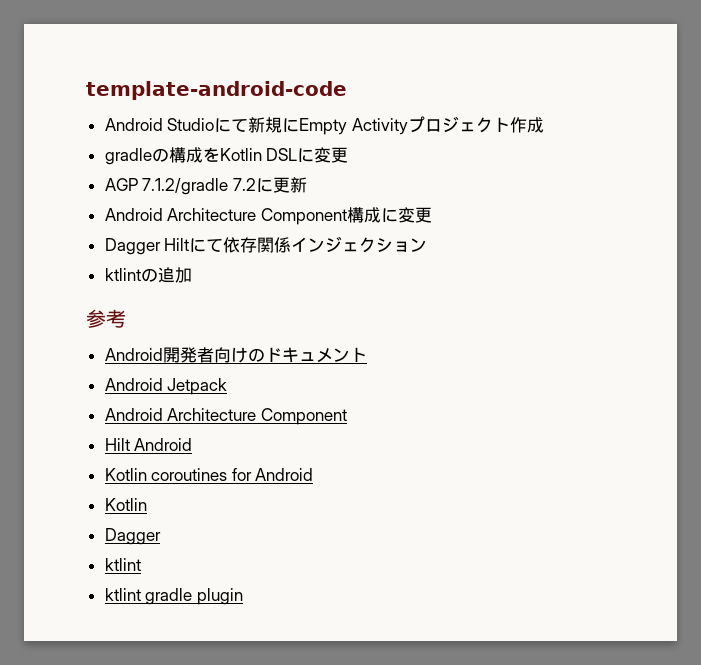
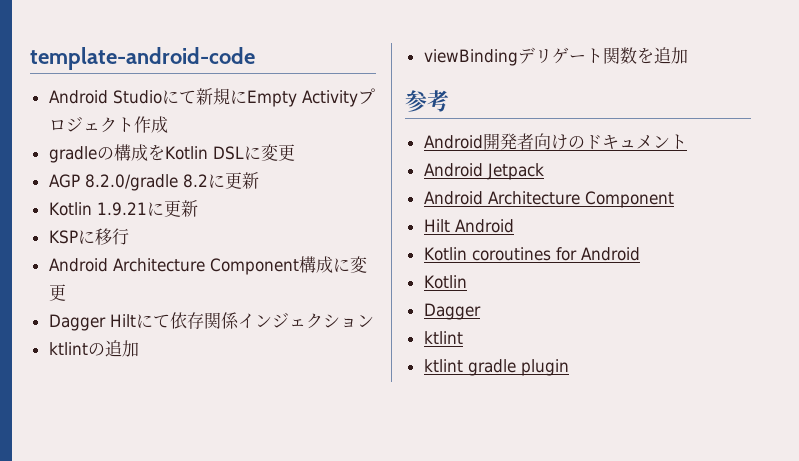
[142,177,307,195] 7.1.2/gradle 7.2に更新 -> [84,172,259,191] [48,200,198,217] [48,228,129,245] 8.2.0/gradle 8.2に更新 // Kotlin 1.9.21に更新 // KSPに移行
(192, 275) none -> [423,47,688,66] // viewBindingデリゲート関数を追加

